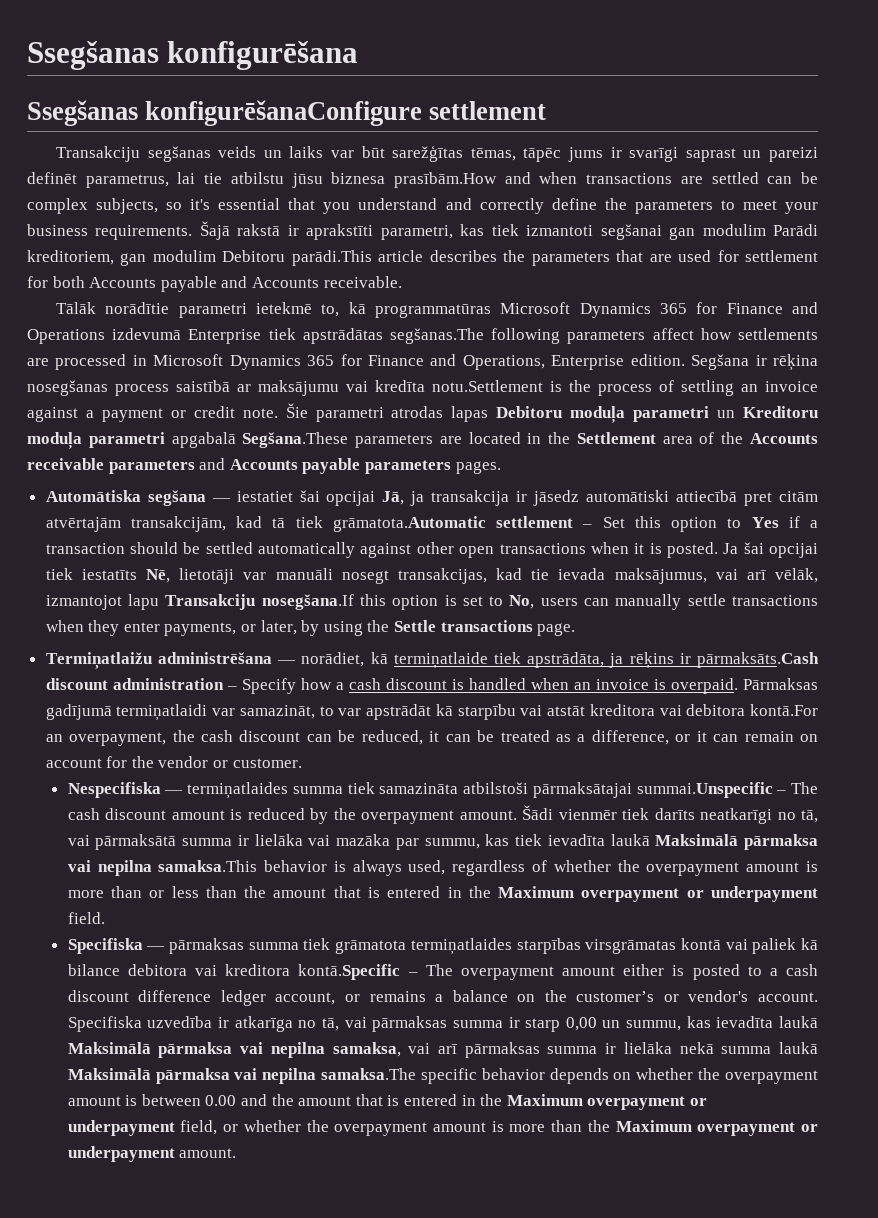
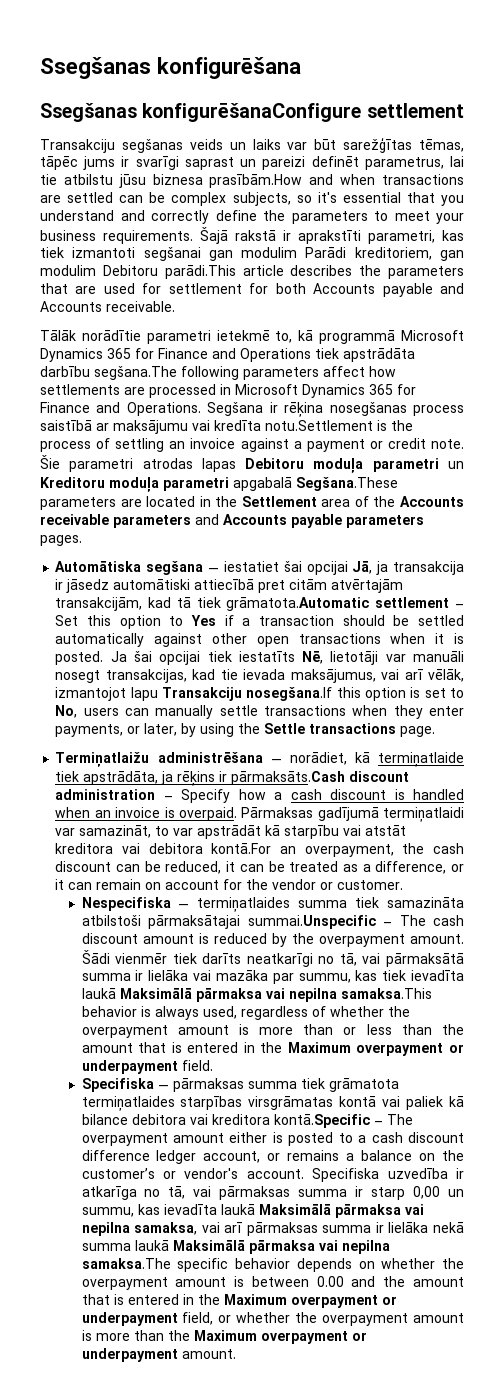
[375,304,492,318] programmatūras -> [319,330,396,344] programmā
[112,328,484,344] izdevumā Enterprise tiek apstrādātas segšanas.The -> [315,348,415,362] [40,366,177,380] tiek apstrādāta darbību segšana.The
[462,354,685,370] Operations, Enterprise edition. -> [126,402,201,416] Operations.

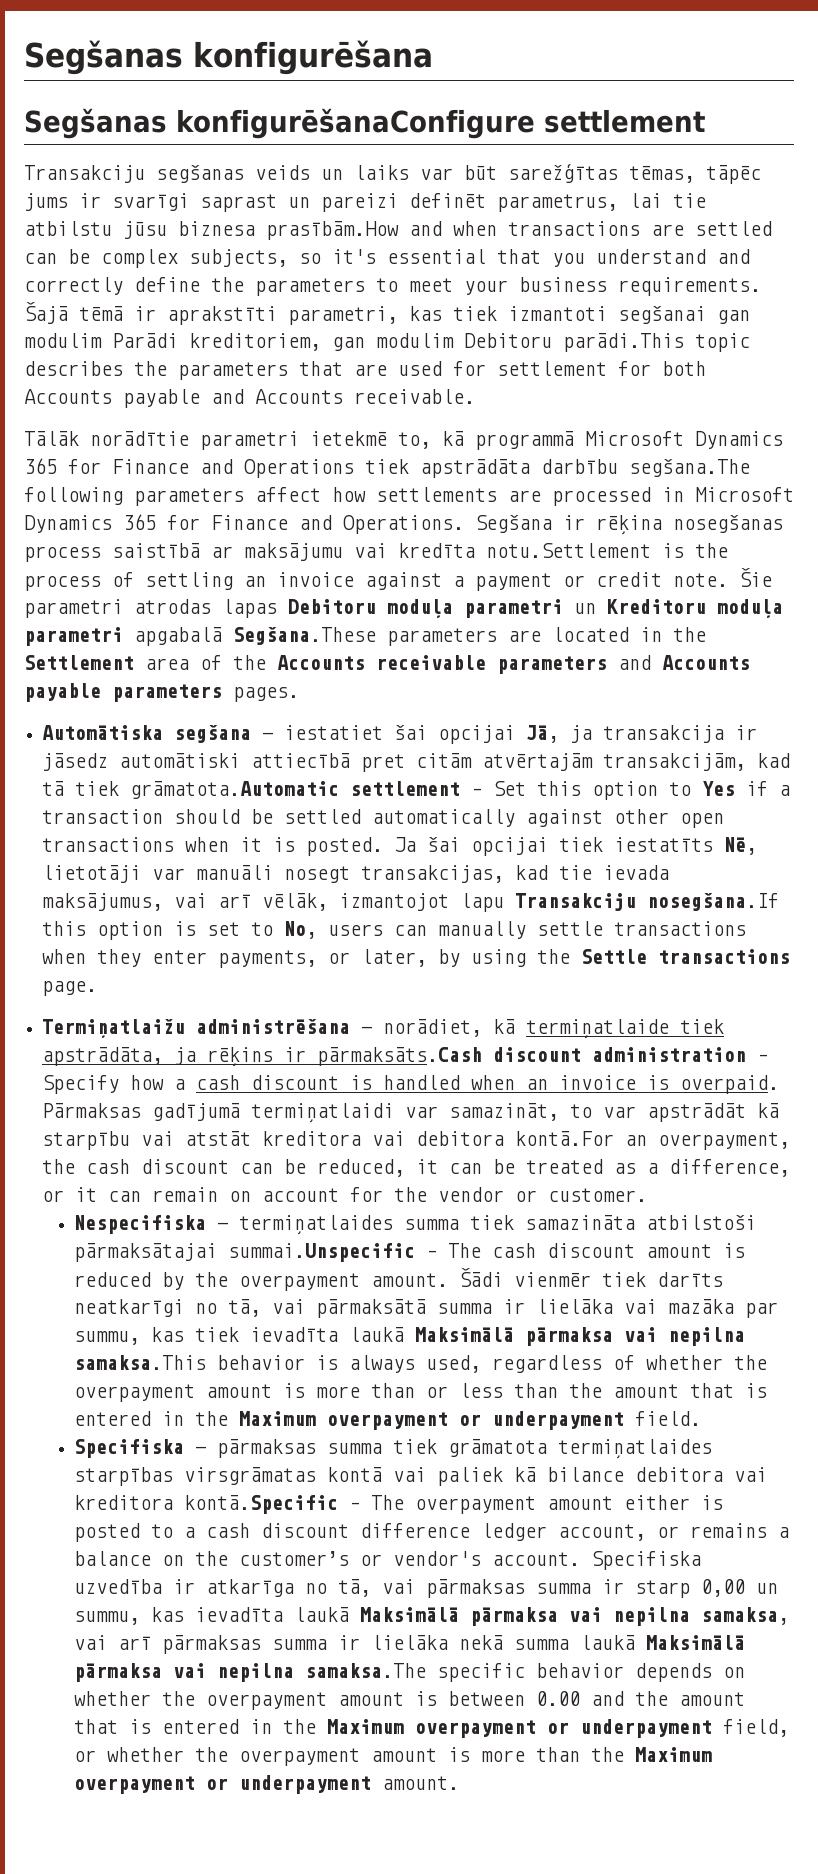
[40,57,151,79] Ssegšanas -> [24,40,183,75] Segšanas
[40,103,137,122] Ssegšanas -> [24,108,167,139] Segšanas
[235,230,276,241] rakstā -> [79,306,123,321] tēmā
[242,265,284,276] article -> [695,333,750,352] topic

